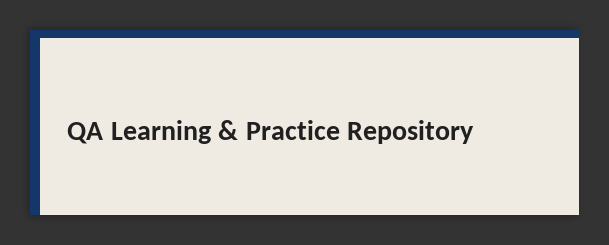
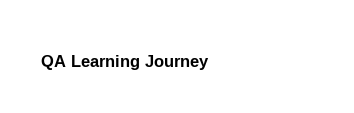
[218,120,475,144] & Practice Repository -> [145,55,209,70] Journey

